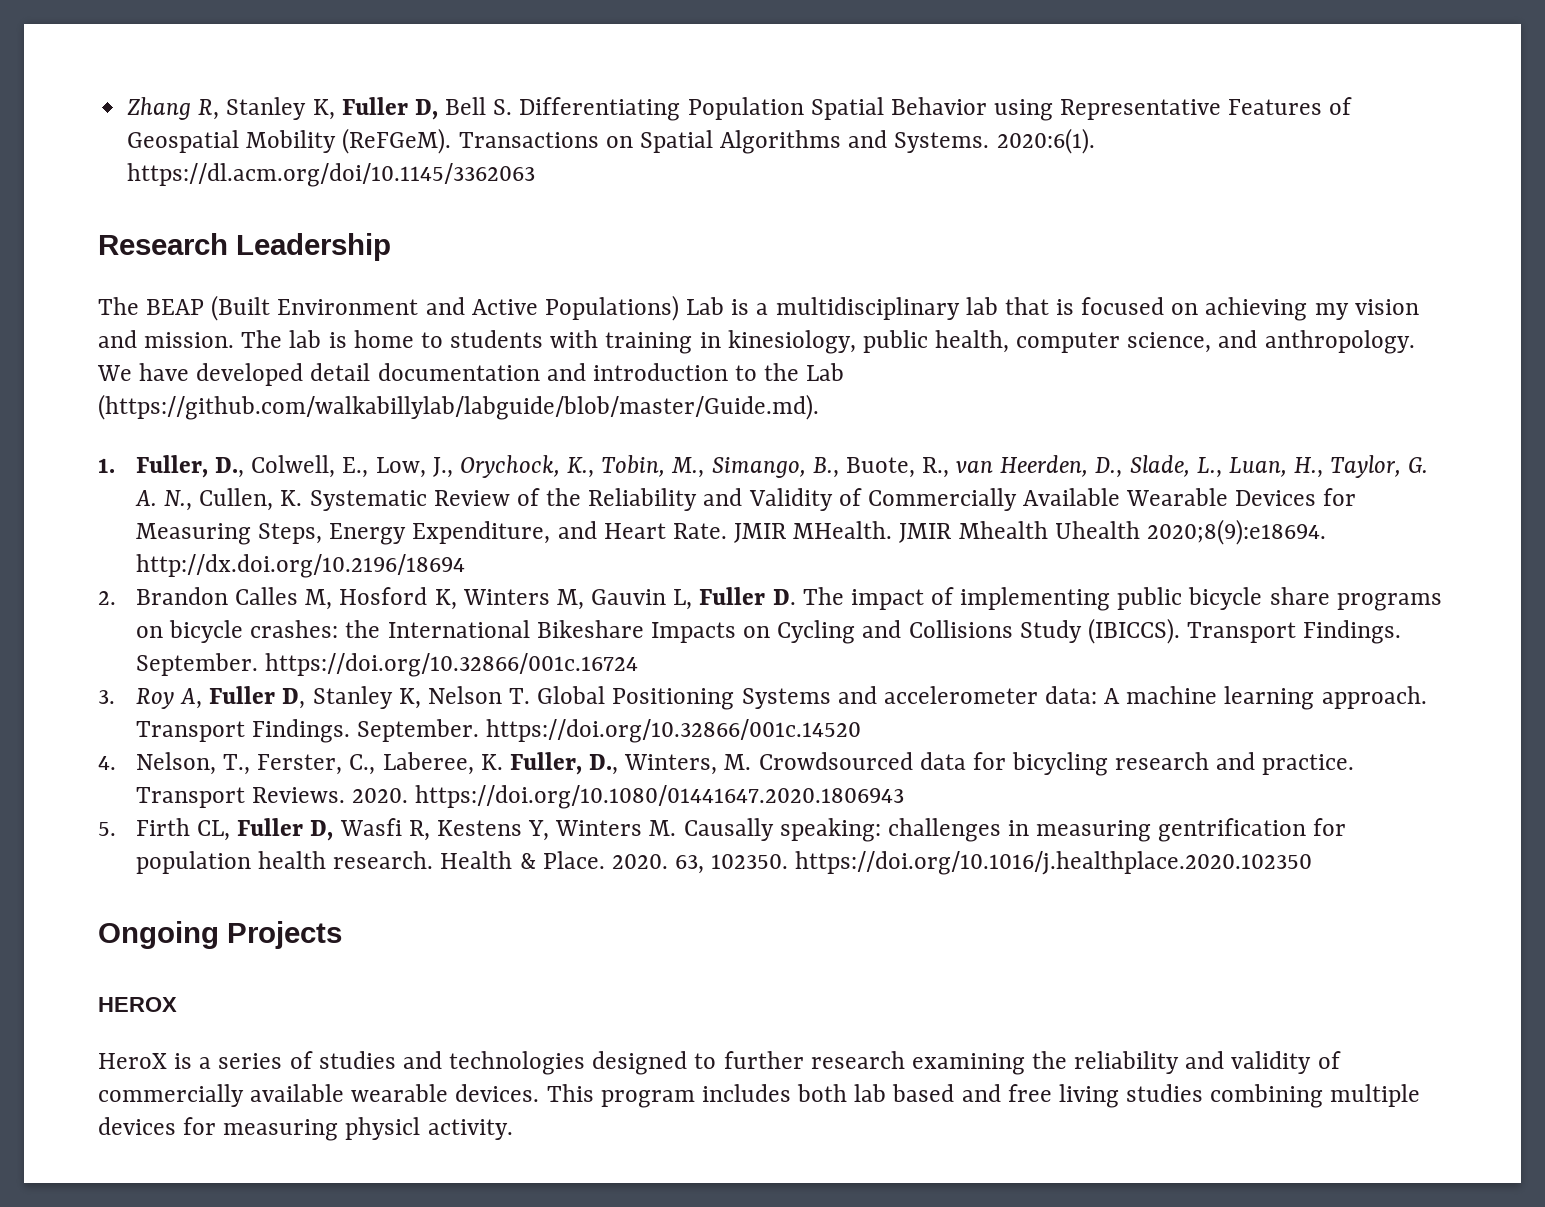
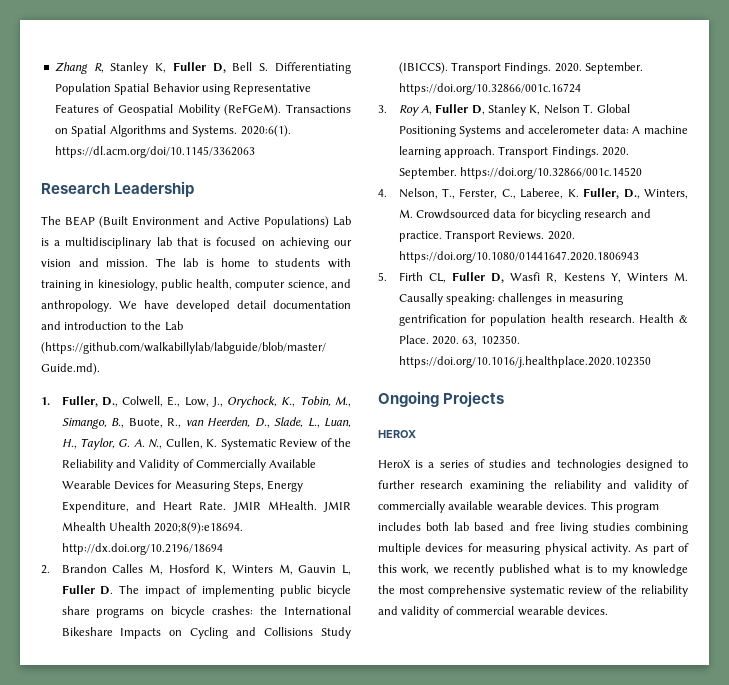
[1314,303,1349,320] my -> [334,240,353,246] our
(1402, 632) none -> [554,63,582,72] 2020.
(351, 731) none -> [602,147,630,156] 2020.
[345,1117,513,1140] physicl activity. -> [544,543,689,555] [378,564,688,576] [378,585,688,597] [378,606,608,618] physical activity. As part of this work, we recently published what is to my knowledge the most comprehensive systematic review of the reliability and validity of commercial wearable devices.

